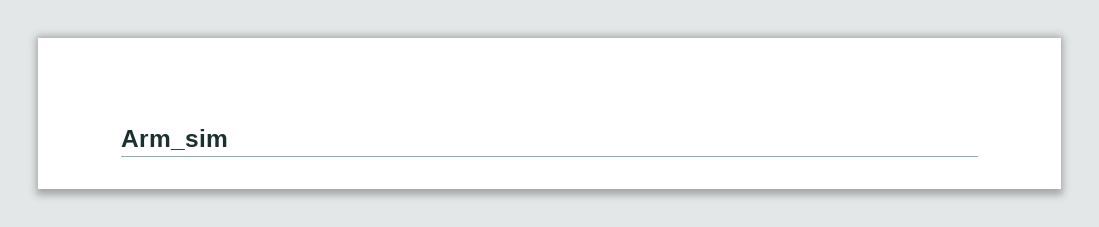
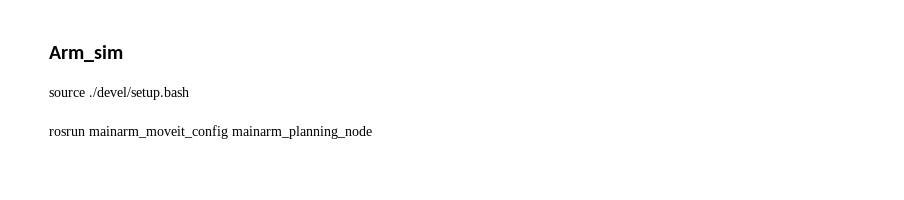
(228, 139) none -> [49,87,189,100] [49,125,372,139] // source ./devel/setup.bash // rosrun mainarm_moveit_config mainarm_planning_node

